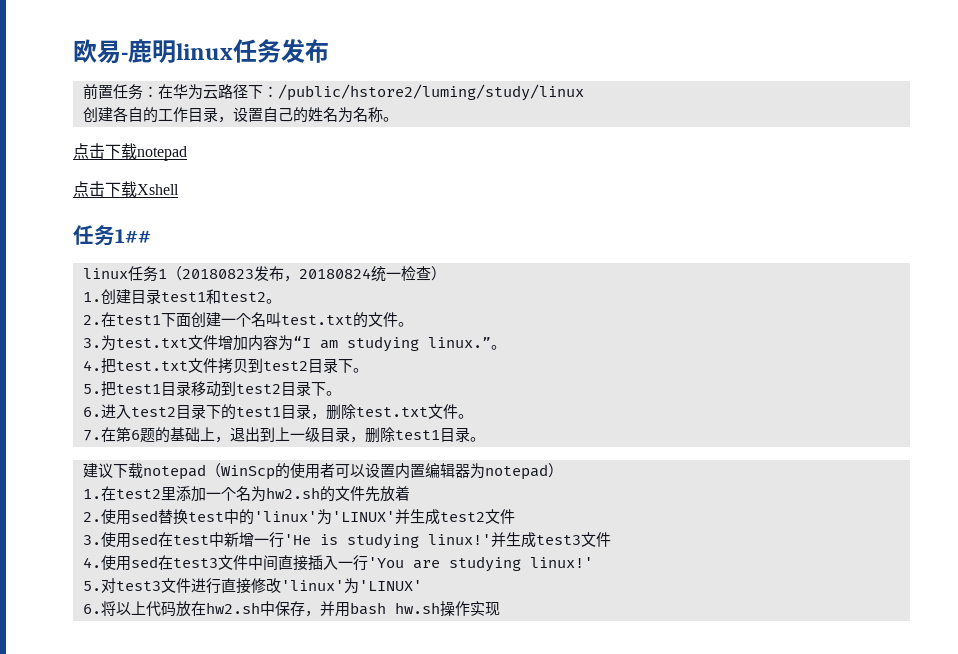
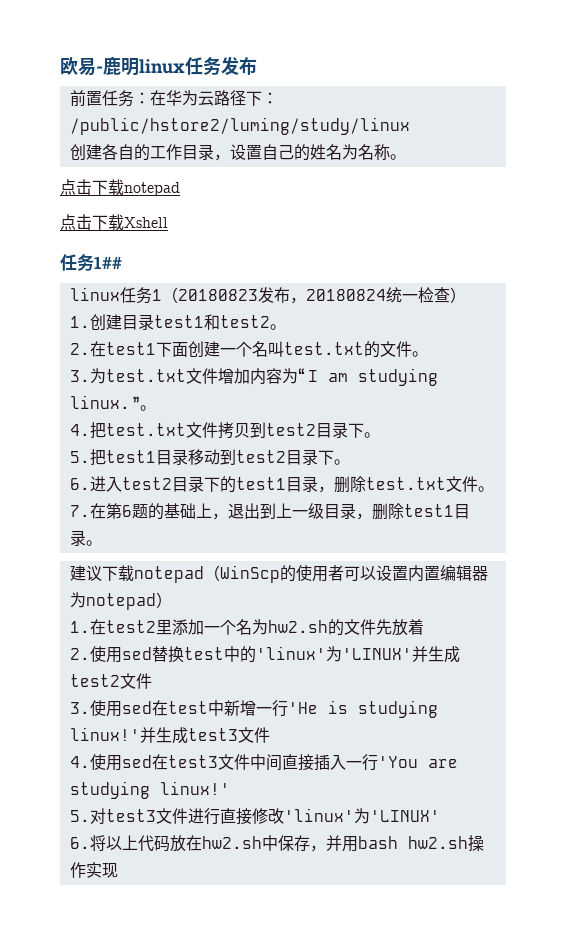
[394,602,440,614] hw.sh -> [407,836,468,849] hw2.sh

